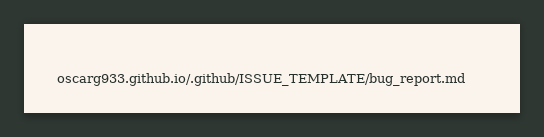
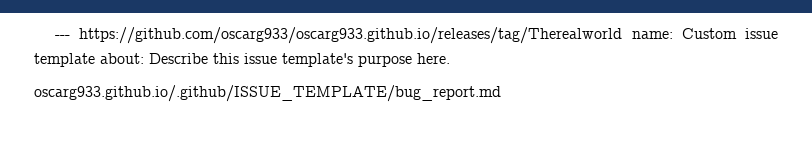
(57, 79) none -> [55,27,778,44] [34,53,450,67] --- https://github.com/oscarg933/oscarg933.github.io/releases/tag/Therealworld name: Custom issue template about: Describe this issue template's purpose here. //

